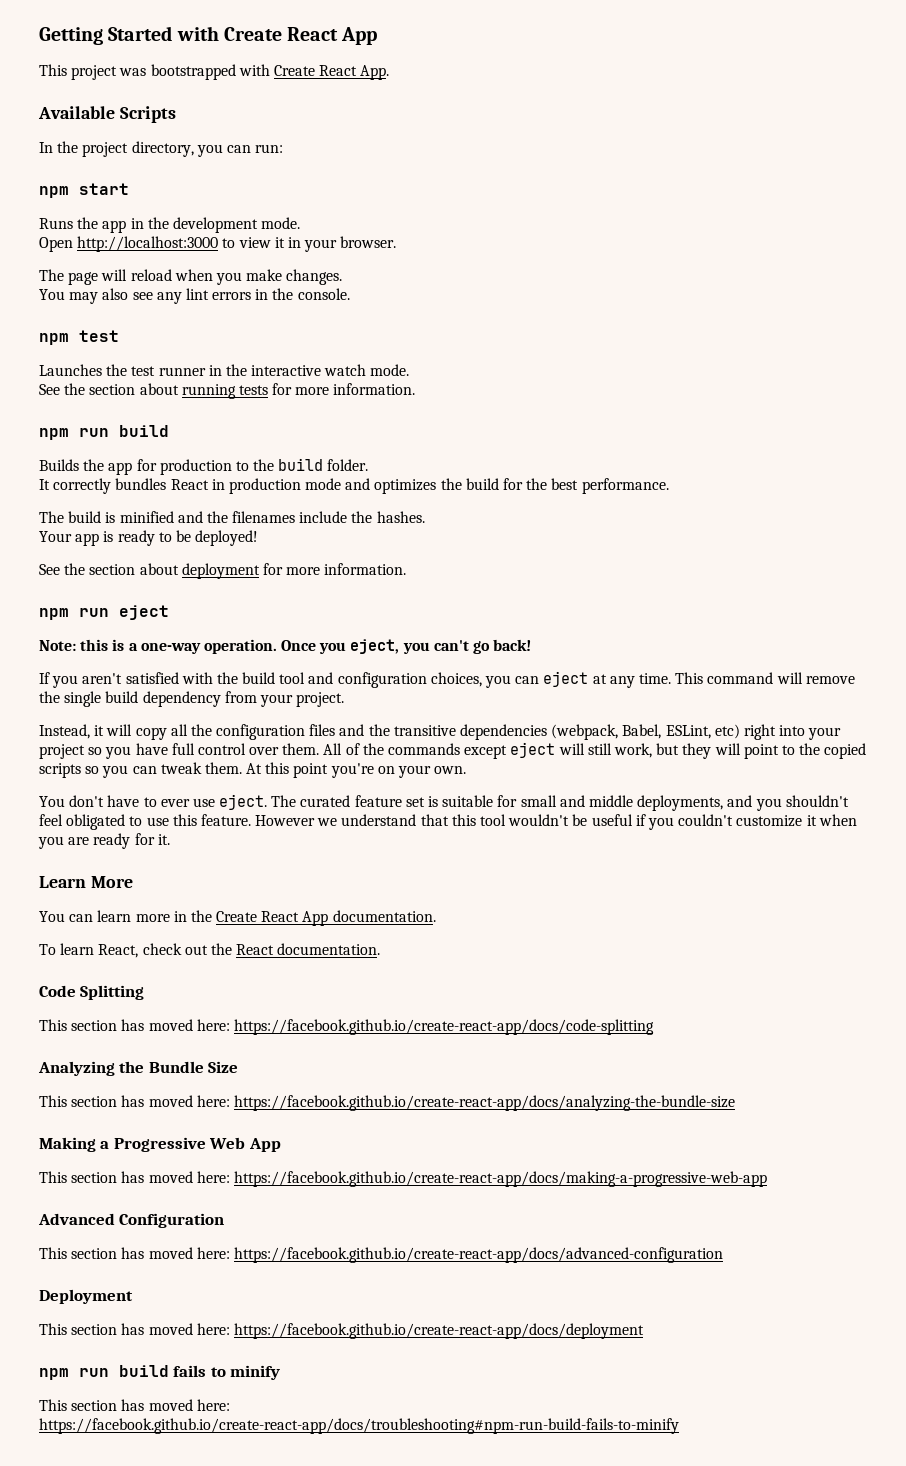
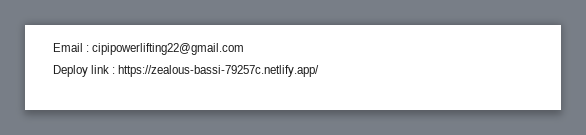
[39,26,378,45] [39,64,390,80] [38,106,176,123] [39,141,284,157] [39,183,129,198] [39,217,301,233] [39,236,397,252] [39,269,343,285] [39,288,350,304] [39,330,119,345] [39,364,410,376] [39,383,416,399] [39,425,169,440] [39,458,369,475] [39,478,669,494] [39,511,425,523] [39,530,259,546] [39,563,407,579] [39,605,169,620] [39,639,532,654] [39,671,855,688] [39,691,345,707] [39,724,842,740] [39,742,867,759] [39,762,467,778] [39,794,849,811] [39,814,857,830] [38,833,170,849] [39,876,133,888] [39,910,436,926] [39,943,381,958] [39,985,145,1000] [39,1019,654,1035] [38,1061,239,1076] [39,1095,735,1111] [39,1137,281,1152] [39,1171,767,1187] [38,1213,225,1228] [39,1247,723,1263] [39,1289,133,1304] [39,1323,644,1339] [39,1365,281,1380] [39,1399,230,1411] [39,1418,679,1434] Getting Started with Create React App // This project was bootstrapped with Create React App. // Available Scripts // In the project directory, you can run: // npm start // Runs the app in the development mode. // Open http://localhost:3000 to view it in your browser. // The page will reload when you make changes. // You may also see any lint errors in the console. // npm test // Launches the test runner in the interactive watch mode. // See the section about running tests for more information. // npm run build // Builds the app for production to the build folder. // It correctly bundles React in production mode and optimizes the build for the best performance. // The build is minified and the filenames include the hashes. // Your app is ready to be deployed! // See the section about deployment for more information. // npm run eject // Note: this is a one-way operation. Once you eject, you can't go back! // If you aren't satisfied with the build tool and configuration choices, you can eject at any time. This command will remove the single build dependency from your project. // Instead, it will copy all the configuration files and the transitive dependencies (webpack, Babel, ESLint, etc) right into your project so you have full control over them. All of the commands except eject will still work, but they will point to the copied scripts so you can tweak them. At this point you're on your own. // You don't have to ever use eject. The curated feature set is suitable for small and middle deployments, and you shouldn't feel obligated to use this feature. However we understand that this tool wouldn't be useful if you couldn't customize it when you are ready for it. // Learn More // You can learn more in the Create React App documentation. // To learn React, check out the React documentation. // Code Splitting // This section has moved here: https://facebook.github.io/create-react-app/docs/code-splitting // Analyzing the Bundle Size // This section has moved here: https://facebook.github.io/create-react-app/docs/analyzing-the-bundle-size // Making a Progressive Web App // This section has moved here: https://facebook.github.io/create-react-app/docs/making-a-progressive-web-app // Advanced Configuration // This section has moved here: https://facebook.github.io/create-react-app/docs/advanced-configuration // Deployment // This section has moved here: https://facebook.github.io/create-react-app/docs/deployment // npm run build fails to minify // This section has moved here: https://facebook.github.io/create-react-app/docs/troubleshooting#npm-run-build-fails-to-minify -> [53,43,245,55] [53,65,320,77] Email : cipipowerlifting22@gmail.com // Deploy link : https://zealous-bassi-79257c.netlify.app/

